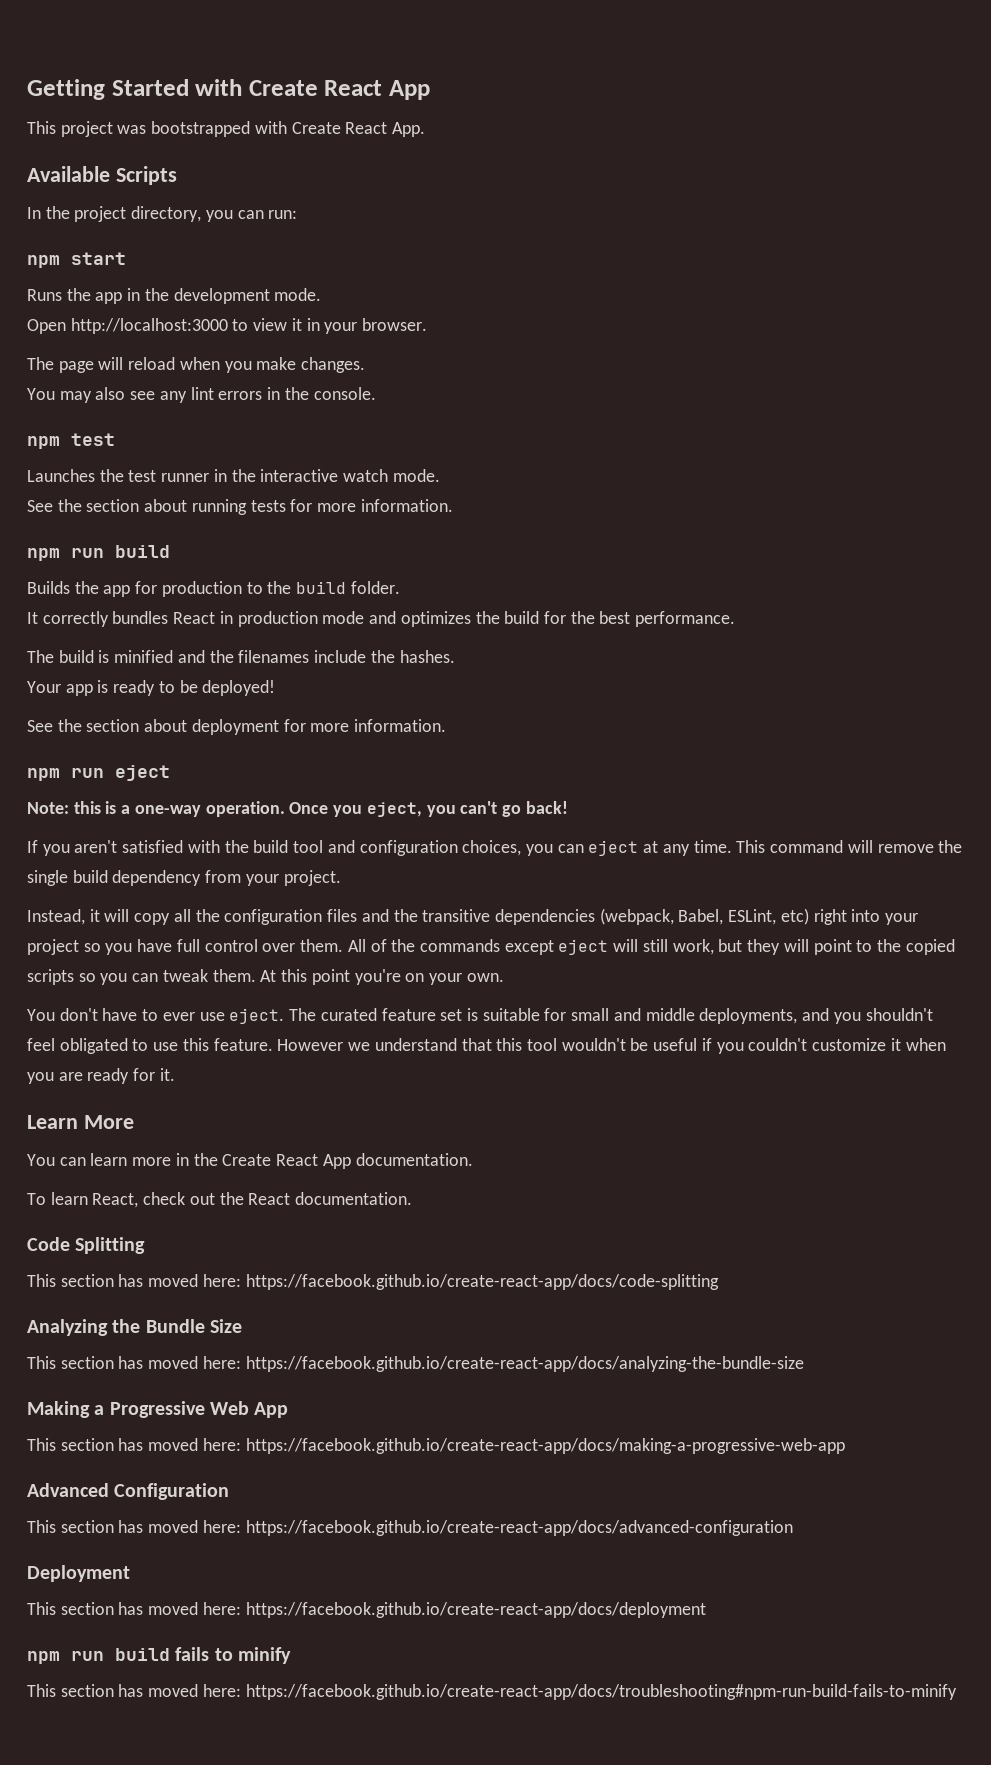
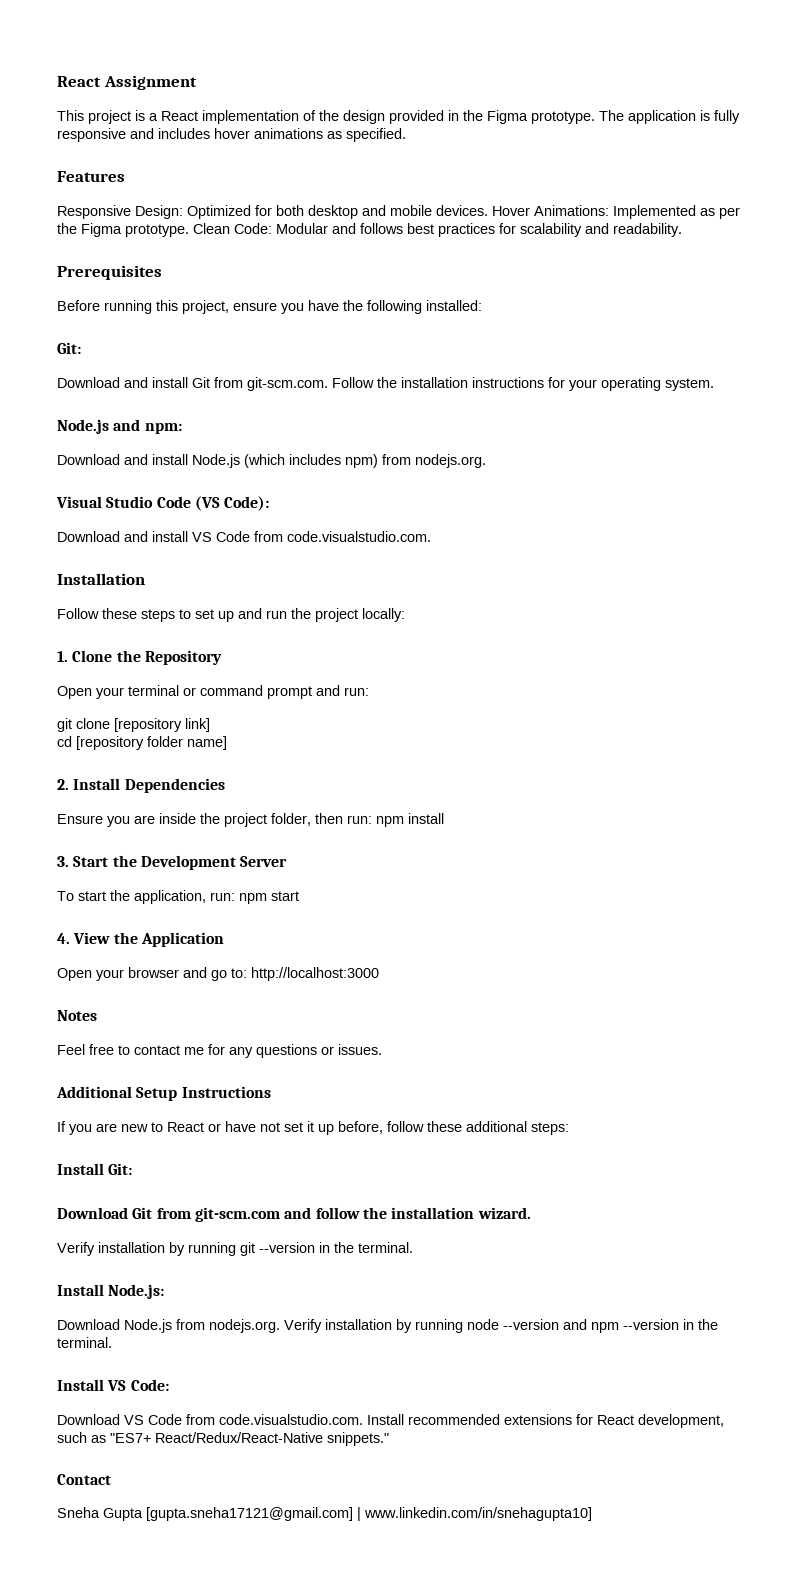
[27,79,431,100] [27,121,426,137] [27,166,177,185] [27,206,298,222] [27,252,126,268] [27,288,322,304] [27,318,428,334] [27,357,366,373] [27,387,376,403] [27,433,115,449] [27,469,440,482] [27,499,453,515] [27,545,170,561] [27,581,400,597] [27,611,736,627] [27,650,455,663] [27,680,276,696] [27,719,447,735] [27,765,170,781] [27,801,568,817] [27,840,963,856] [27,870,341,886] [27,908,919,925] [27,939,955,955] [27,969,504,985] [27,1008,933,1024] [27,1038,946,1054] [27,1068,175,1084] [27,1115,134,1129] [27,1153,473,1169] [27,1192,413,1208] [27,1237,146,1254] [27,1274,719,1290] [27,1319,242,1336] [27,1356,804,1372] [27,1401,289,1418] [27,1438,845,1454] [27,1483,230,1500] [27,1520,793,1536] [27,1565,130,1582] [27,1602,706,1618] [27,1647,291,1664] [27,1684,957,1700] Getting Started with Create React App // This project was bootstrapped with Create React App. // Available Scripts // In the project directory, you can run: // npm start // Runs the app in the development mode. // Open http://localhost:3000 to view it in your browser. // The page will reload when you make changes. // You may also see any lint errors in the console. // npm test // Launches the test runner in the interactive watch mode. // See the section about running tests for more information. // npm run build // Builds the app for production to the build folder. // It correctly bundles React in production mode and optimizes the build for the best performance. // The build is minified and the filenames include the hashes. // Your app is ready to be deployed! // See the section about deployment for more information. // npm run eject // Note: this is a one-way operation. Once you eject, you can't go back! // If you aren't satisfied with the build tool and configuration choices, you can eject at any time. This command will remove the single build dependency from your project. // Instead, it will copy all the configuration files and the transitive dependencies (webpack, Babel, ESLint, etc) right into your project so you have full control over them. All of the commands except eject will still work, but they will point to the copied scripts so you can tweak them. At this point you're on your own. // You don't have to ever use eject. The curated feature set is suitable for small and middle deployments, and you shouldn't feel obligated to use this feature. However we understand that this tool wouldn't be useful if you couldn't customize it when you are ready for it. // Learn More // You can learn more in the Create React App documentation. // To learn React, check out the React documentation. // Code Splitting // This section has moved here: https://facebook.github.io/create-react-app/docs/code-splitting // Analyzing the Bundle Size // This section has moved here: https://facebook.github.io/create-react-app/docs/analyzing-the-bundle-size // Making a Progressive Web App // This section has moved here: https://facebook.github.io/create-react-app/docs/making-a-progressive-web-app // Advanced Configuration // This section has moved here: https://facebook.github.io/create-react-app/docs/advanced-configuration // Deployment // This section has moved here: https://facebook.github.io/create-react-app/docs/deployment // npm run build fails to minify // This section has moved here: https://facebook.github.io/create-react-app/docs/troubleshooting#npm-run-build-fails-to-minify -> [57,75,197,90] [57,110,740,124] [57,128,406,142] [57,171,125,182] [57,205,740,219] [57,223,682,237] [57,265,162,280] [57,300,482,314] [57,342,81,354] [57,377,714,391] [57,419,182,434] [57,454,486,468] [56,496,270,511] [57,531,431,542] [57,573,145,585] [57,608,405,622] [57,650,222,665] [57,685,369,699] [57,718,210,732] [57,736,227,750] [57,778,225,793] [57,813,444,827] [57,855,288,870] [57,890,299,904] [57,932,224,947] [57,967,379,981] [57,1010,97,1021] [57,1044,382,1058] [56,1086,271,1101] [57,1121,569,1135] [57,1163,133,1175] [57,1207,531,1222] [57,1242,413,1256] [57,1284,165,1299] [57,1319,718,1333] [57,1337,112,1348] [57,1379,169,1391] [57,1414,724,1428] [57,1432,389,1446] [57,1474,111,1485] [57,1507,592,1521] React Assignment // This project is a React implementation of the design provided in the Figma prototype. The application is fully responsive and includes hover animations as specified. // Features // Responsive Design: Optimized for both desktop and mobile devices. Hover Animations: Implemented as per the Figma prototype. Clean Code: Modular and follows best practices for scalability and readability. // Prerequisites // Before running this project, ensure you have the following installed: // Git: // Download and install Git from git-scm.com. Follow the installation instructions for your operating system. // Node.js and npm: // Download and install Node.js (which includes npm) from nodejs.org. // Visual Studio Code (VS Code): // Download and install VS Code from code.visualstudio.com. // Installation // Follow these steps to set up and run the project locally: // 1. Clone the Repository // Open your terminal or command prompt and run: // git clone [repository link] // cd [repository folder name] // 2. Install Dependencies // Ensure you are inside the project folder, then run: npm install // 3. Start the Development Server // To start the application, run: npm start // 4. View the Application // Open your browser and go to: http://localhost:3000 // Notes // Feel free to contact me for any questions or issues. // Additional Setup Instructions // If you are new to React or have not set it up before, follow these additional steps: // Install Git: // Download Git from git-scm.com and follow the installation wizard. // Verify installation by running git --version in the terminal. // Install Node.js: // Download Node.js from nodejs.org. Verify installation by running node --version and npm --version in the terminal. // Install VS Code: // Download VS Code from code.visualstudio.com. Install recommended extensions for React development, such as "ES7+ React/Redux/React-Native snippets." // Contact // Sneha Gupta [gupta.sneha17121@gmail.com] | www.linkedin.com/in/snehagupta10]

